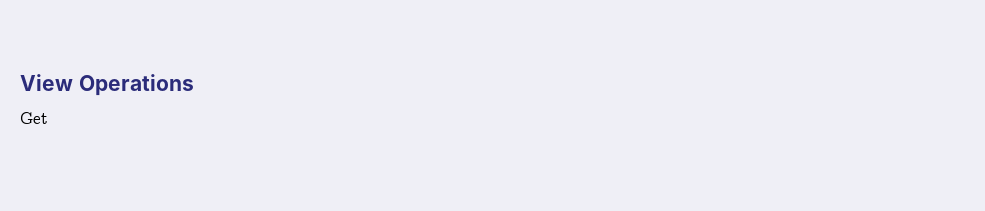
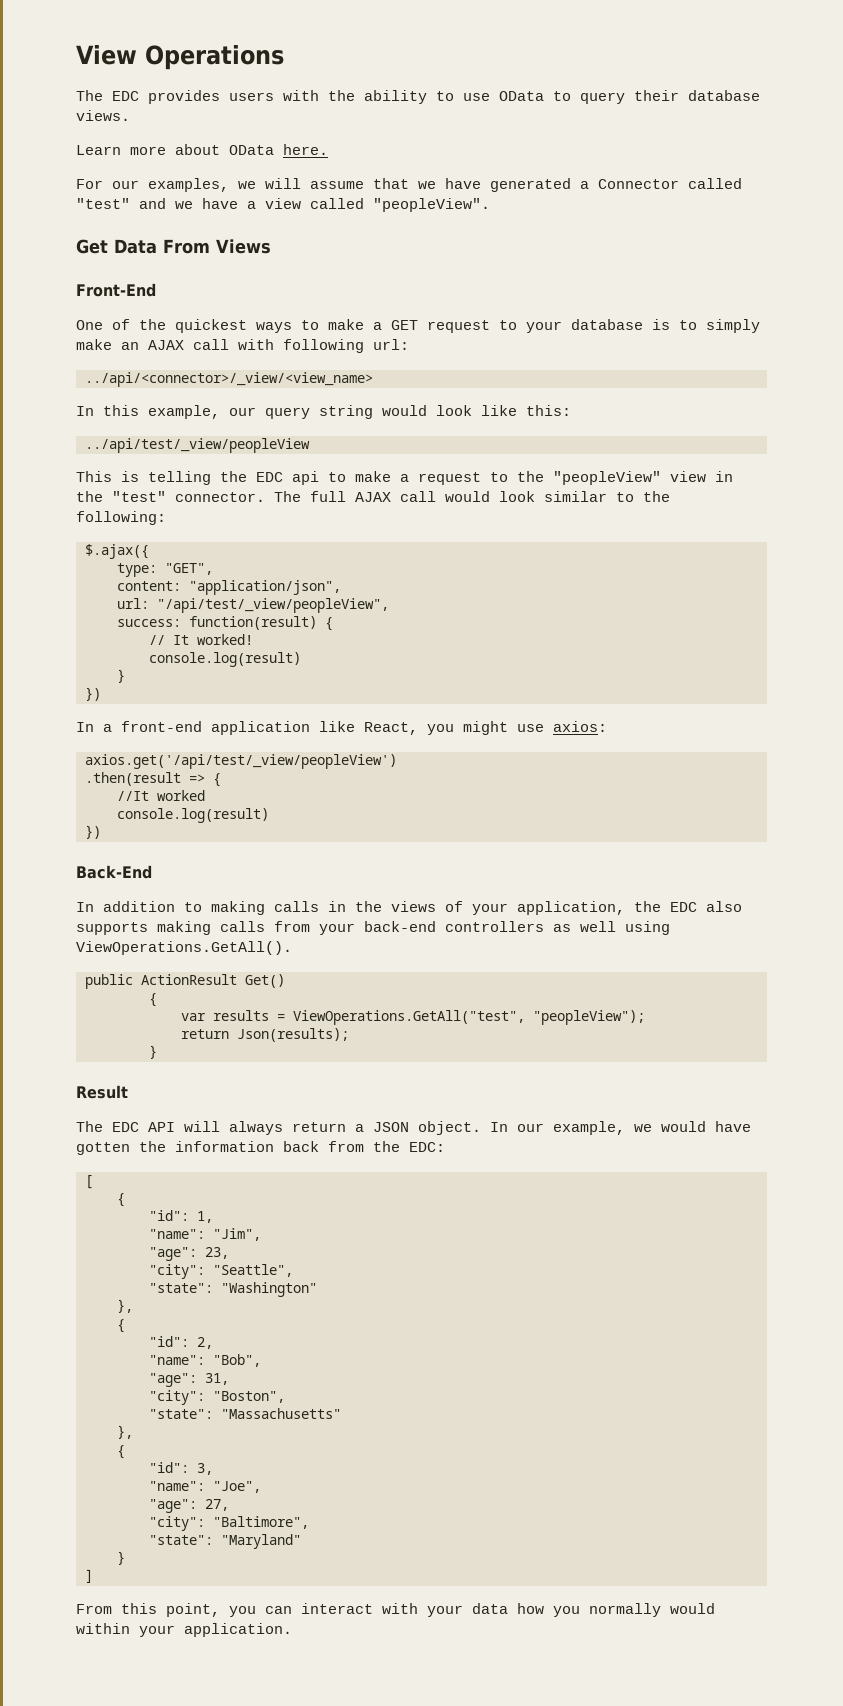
[20,112,48,124] Get -> [76,90,760,104] [76,110,130,121] [76,144,328,155] [76,178,742,192] [76,198,490,212] [76,239,271,254] [76,283,156,297] [76,319,760,333] [76,339,409,353] [85,372,373,387] [76,405,571,419] [85,438,310,453] [76,471,733,485] [76,491,670,502] [76,511,166,525] [85,544,149,559] [117,563,213,577] [117,580,341,595] [117,598,389,613] [117,616,333,631] [149,634,253,645] [149,652,301,667] [117,669,125,683] [85,687,101,701] [76,721,607,735] [85,754,397,769] [85,772,221,787] [117,790,205,801] [117,808,269,823] [85,825,101,839] [76,865,152,879] [76,901,742,915] [76,921,670,935] [76,941,292,955] [85,974,285,989] [149,993,157,1007] [181,1010,645,1025] [181,1028,349,1042] [149,1045,157,1059] [76,1085,128,1099] [76,1121,751,1135] [76,1141,445,1155] [85,1175,93,1189] [117,1193,125,1207] [149,1210,213,1223] [149,1228,261,1241] [149,1247,229,1261] [149,1264,293,1279] [149,1282,317,1297] [117,1299,133,1313] [117,1319,125,1333] [149,1336,213,1349] [149,1354,261,1367] [149,1373,229,1387] [149,1390,285,1405] [149,1408,341,1419] [117,1425,133,1439] [117,1445,125,1459] [149,1462,213,1475] [149,1481,261,1493] [149,1499,229,1513] [149,1516,309,1531] [149,1534,301,1549] [117,1551,125,1565] [85,1569,93,1583] [76,1603,715,1617] [76,1623,292,1637] The EDC provides users with the ability to use OData to query their database views. // Learn more about OData here. // For our examples, we will assume that we have generated a Connector called "test" and we have a view called "peopleView". // Get Data From Views // Front-End // One of the quickest ways to make a GET request to your database is to simply make an AJAX call with following url: // ../api/<connector>/_view/<view_name> // In this example, our query string would look like this: // ../api/test/_view/peopleView // This is telling the EDC api to make a request to the "peopleView" view in the "test" connector. The full AJAX call would look similar to the following: // $.ajax({ // type: "GET", // content: "application/json", // url: "/api/test/_view/peopleView", // success: function(result) { // // It worked! // console.log(result) // } // }) // In a front-end application like React, you might use axios: // axios.get('/api/test/_view/peopleView') // .then(result => { // //It worked // console.log(result) // }) // Back-End // In addition to making calls in the views of your application, the EDC also supports making calls from your back-end controllers as well using ViewOperations.GetAll(). // public ActionResult Get() // { // var results = ViewOperations.GetAll("test", "peopleView"); // return Json(results); // } // Result // The EDC API will always return a JSON object. In our example, we would have gotten the information back from the EDC: // [ // { // "id": 1, // "name": "Jim", // "age": 23, // "city": "Seattle", // "state": "Washington" // }, // { // "id": 2, // "name": "Bob", // "age": 31, // "city": "Boston", // "state": "Massachusetts" // }, // { // "id": 3, // "name": "Joe", // "age": 27, // "city": "Baltimore", // "state": "Maryland" // } // ] // From this point, you can interact with your data how you normally would within your application.

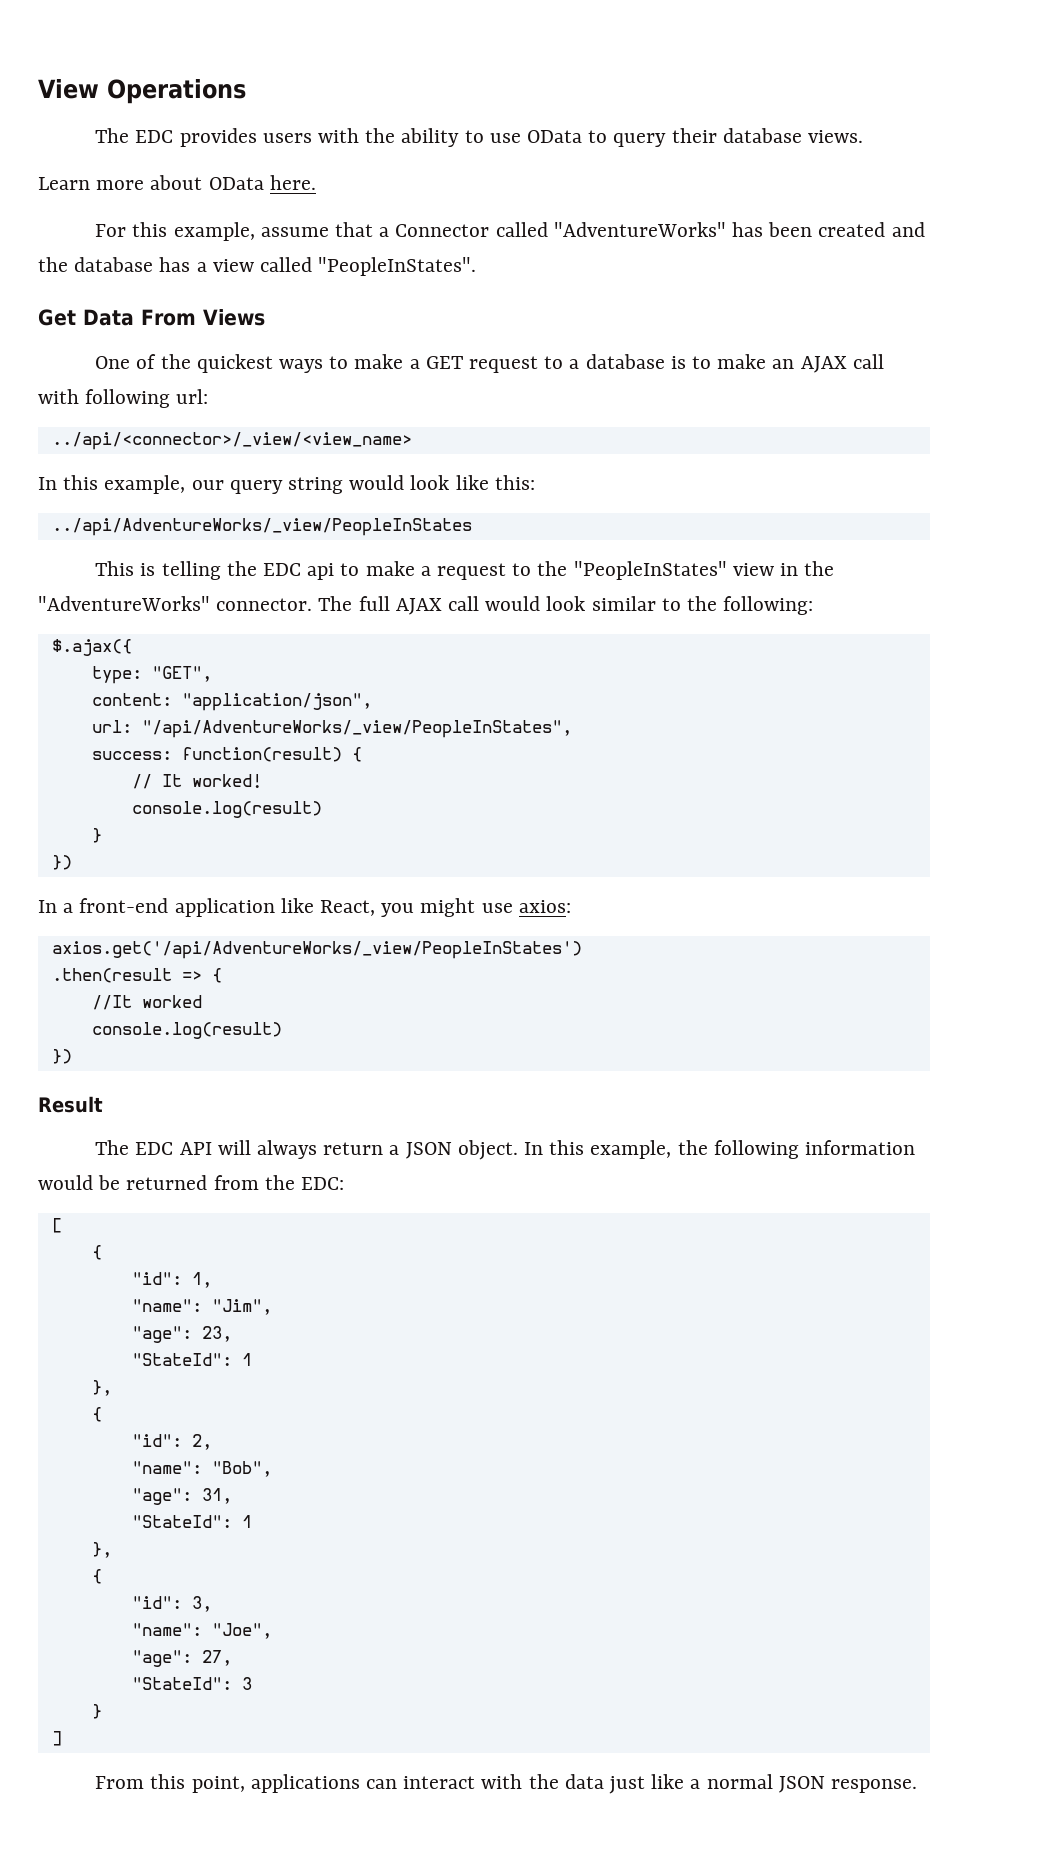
[112,178,742,192] [76,198,238,209] our examples, we will assume that we have generated a Connector called "test" and we have -> [132,222,925,241] [38,257,191,272] this example, assume that a Connector called "AdventureWorks" has been created and the database has
[373,198,490,212] "peopleView". -> [318,257,477,276] "PeopleInStates".
[76,283,156,297] // Front-End -> (265, 317) none
[526,321,562,333] your -> [569,359,580,369] a
[706,319,760,333] simply -> (712, 362) none
[85,438,310,453] ../api/test/_view/peopleView -> [51,518,472,536] ../api/AdventureWorks/_view/PeopleInStates
[553,471,661,485] "peopleView" -> [573,561,727,580] "PeopleInStates"
[112,491,166,502] "test" -> [38,596,210,611] "AdventureWorks"
[157,598,389,613] "/api/test/_view/peopleView", -> [141,720,572,738] "/api/AdventureWorks/_view/PeopleInStates",
[85,754,397,769] axios.get('/api/test/_view/peopleView') -> [51,941,582,959] axios.get('/api/AdventureWorks/_view/PeopleInStates')
[76,865,152,879] [76,901,742,915] [76,921,670,935] [76,941,292,955] [85,974,285,989] [149,993,157,1007] [181,1010,645,1025] [181,1028,349,1042] [149,1045,157,1059] // Back-End // In addition to making calls in the views of your application, the EDC also supports making calls from your back-end controllers as well using ViewOperations.GetAll(). // public ActionResult Get() // { // var results = ViewOperations.GetAll("test", "peopleView"); // return Json(results); // } -> (72, 1056) none
[517,1121,751,1135] [76,1141,319,1155] our example, we would have gotten the information back -> [549,1140,916,1159] [38,1175,208,1190] this example, the following information would be returned
[149,1264,293,1279] [149,1282,317,1297] "city": "Seattle", // "state": "Washington" -> [131,1353,252,1366] "StateId": 1
[149,1390,285,1405] [149,1408,341,1419] "city": "Boston", // "state": "Massachusetts" -> [131,1515,252,1528] "StateId": 1
[149,1516,309,1531] [149,1534,301,1549] "city": "Baltimore", // "state": "Maryland" -> [131,1677,252,1690] "StateId": 3
[229,1606,256,1617] you -> [250,1774,360,1793] applications
[427,1603,715,1617] [76,1623,292,1637] your data how you normally would within your application. -> [528,1774,918,1794] the data just like a normal JSON response.

